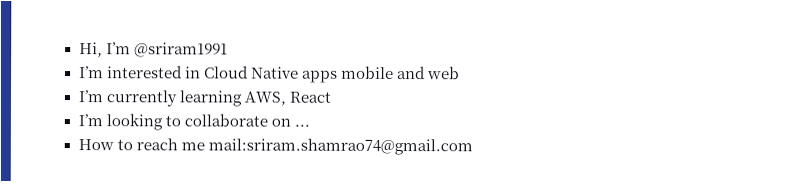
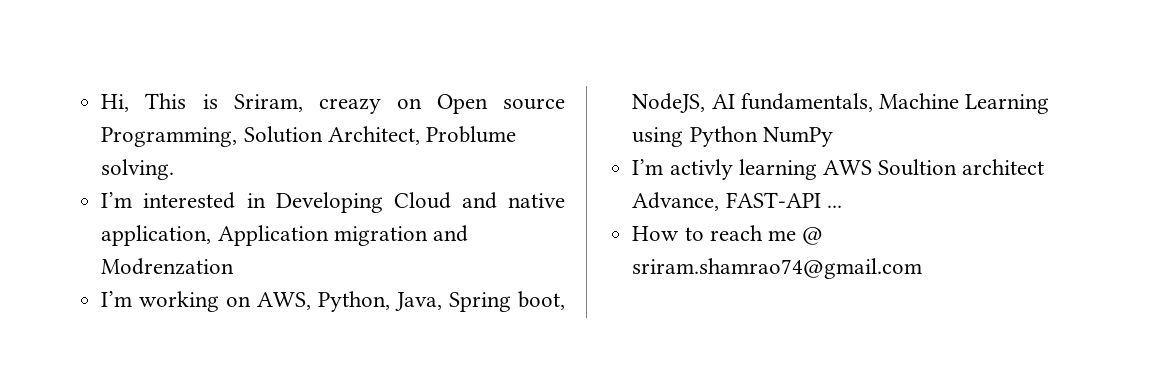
[105,42,228,58] [78,65,460,83] [77,90,332,107] [77,113,291,131] I’m @sriram1991 // I’m interested in Cloud Native apps mobile and web // I’m currently learning AWS, React // I’m looking to collaborate on -> [145,93,565,114] [101,126,516,147] [101,159,175,180] [101,192,565,213] [101,225,468,246] [101,258,235,275] [101,291,565,312] [632,93,1050,114] [632,126,833,147] [632,159,1045,180] [632,192,821,211] This is Sriram, creazy on Open source Programming, Solution Architect, Problume solving. // I’m interested in Developing Cloud and native application, Application migration and Modrenzation // I’m working on AWS, Python, Java, Spring boot, NodeJS, AI fundamentals, Machine Learning using Python NumPy // I’m activly learning AWS Soultion architect Advance, FAST-API
[207,138,473,156] mail:sriram.shamrao74@gmail.com -> [802,227,824,245] [632,258,923,279] @ sriram.shamrao74@gmail.com

